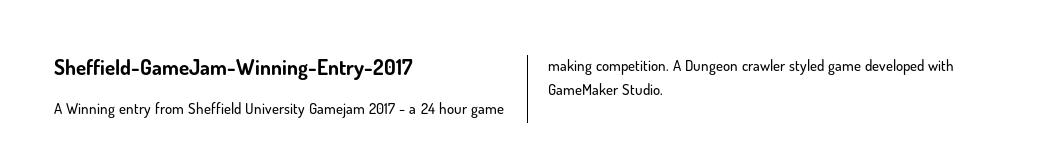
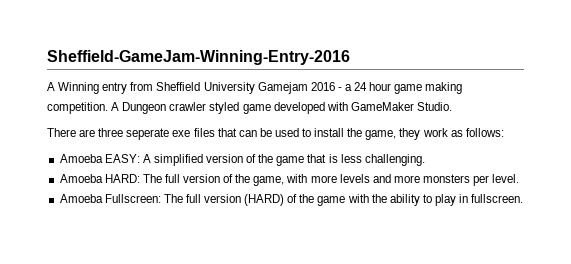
[54,59,413,80] Sheffield-GameJam-Winning-Entry-2017 -> [47,50,350,65] Sheffield-GameJam-Winning-Entry-2016
[369,103,396,114] 2017 -> [310,82,335,91] 2016
(664, 89) none -> [47,128,504,140] [59,154,425,166] [59,174,520,186] [59,194,524,206] // There are three seperate exe files that can be used to install the game, they work as follows: // Amoeba EASY: A simplified version of the game that is less challenging. // Amoeba HARD: The full version of the game, with more levels and more monsters per level. // Amoeba Fullscreen: The full version (HARD) of the game with the ability to play in fullscreen.

